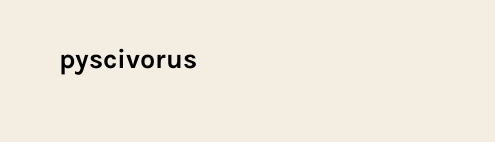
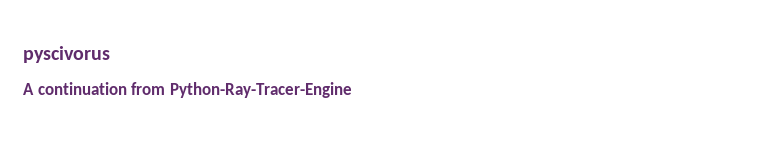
(197, 61) none -> [23,82,352,98] // A continuation from Python-Ray-Tracer-Engine

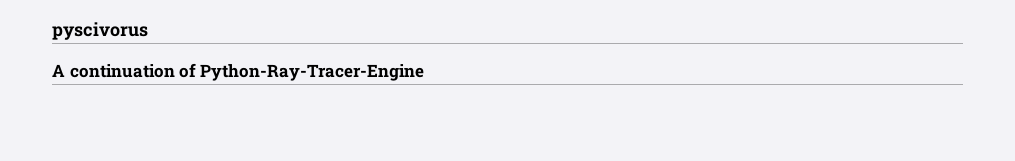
[131,82,166,95] from -> [179,63,197,78] of

